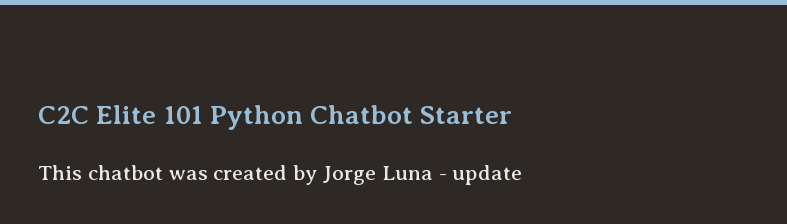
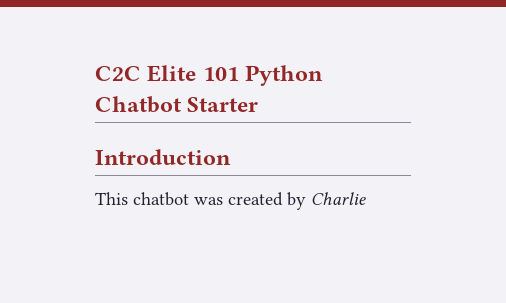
(513, 115) none -> [95,149,231,165] // Introduction
[323,165,523,185] Jorge Luna - update -> [311,192,366,205] Charlie

